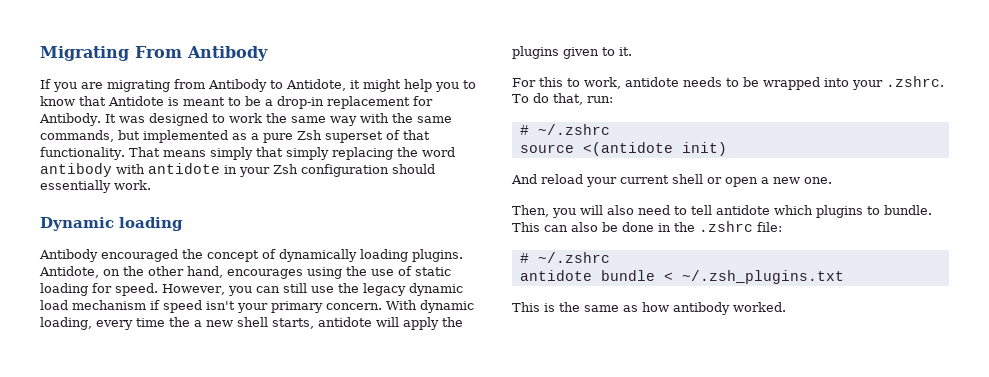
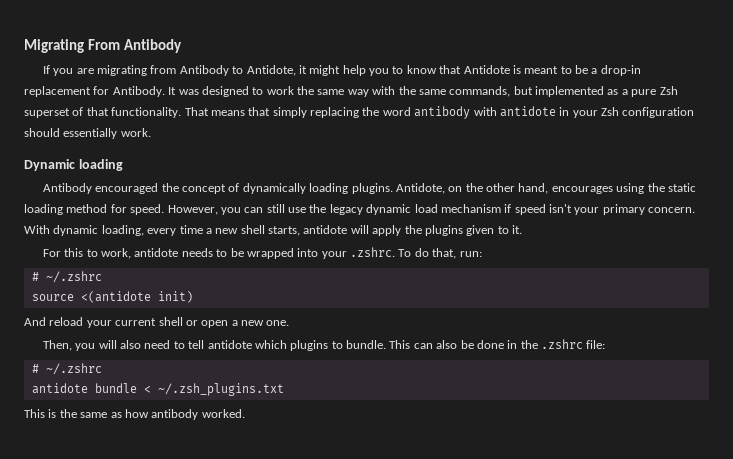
[209,147,253,160] simply -> (245, 113) none
[371,266,412,276] use of -> (665, 187) none
(88, 289) none -> [66,204,108,213] method
[169,317,190,327] the -> (203, 229) none

